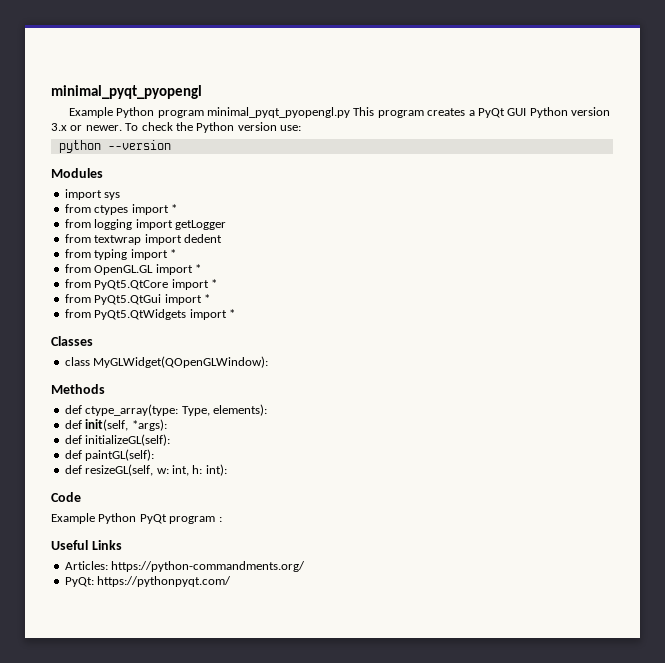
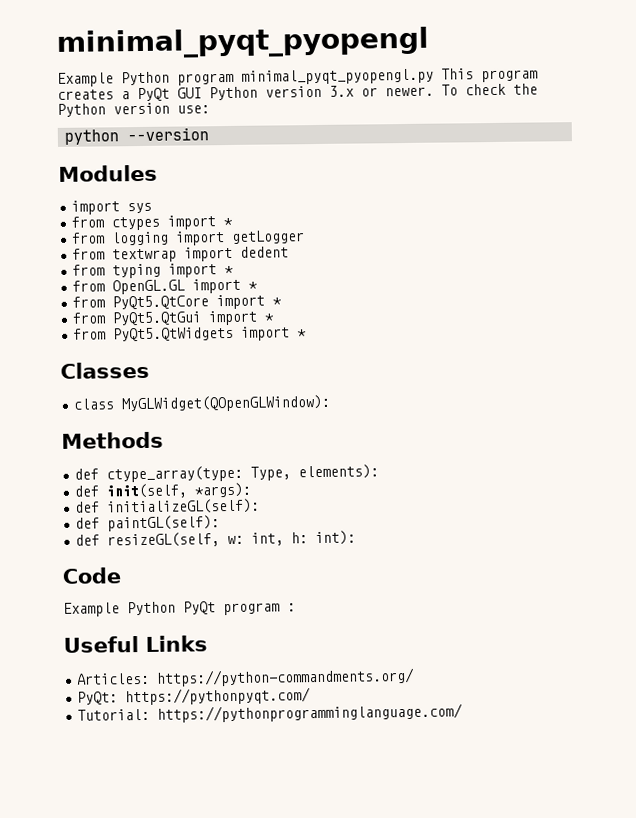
(232, 581) none -> [77,703,464,723] // Tutorial: https://pythonprogramminglanguage.com/

